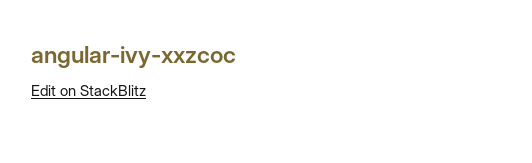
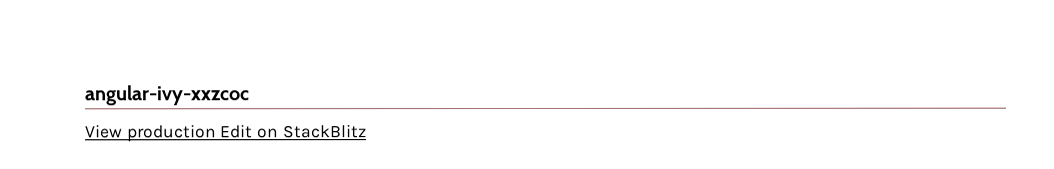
(236, 57) none -> [85,124,217,143] View production

